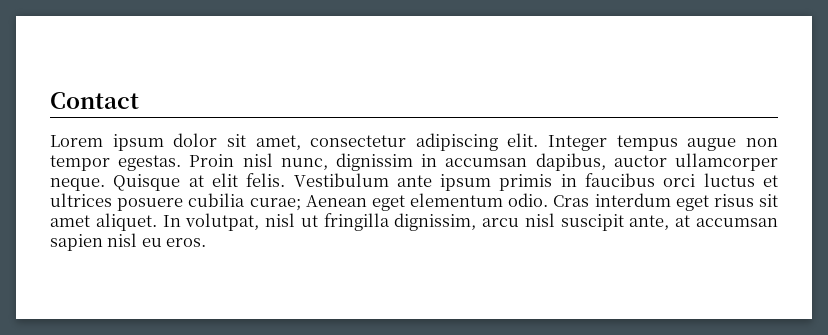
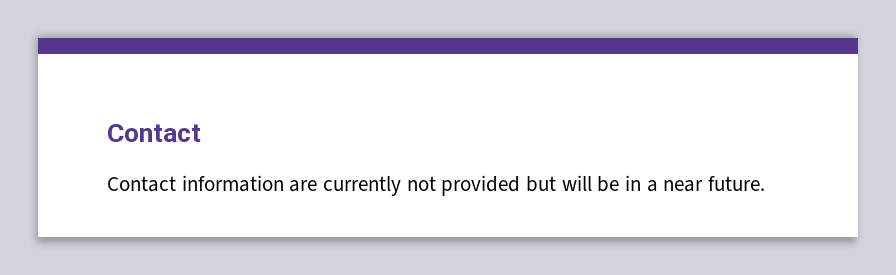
[50,133,778,151] [50,153,779,171] [50,173,778,191] [50,193,778,211] [50,213,778,231] [50,233,207,251] Lorem ipsum dolor sit amet, consectetur adipiscing elit. Integer tempus augue non tempor egestas. Proin nisl nunc, dignissim in accumsan dapibus, auctor ullamcorper neque. Quisque at elit felis. Vestibulum ante ipsum primis in faucibus orci luctus et ultrices posuere cubilia curae; Aenean eget elementum odio. Cras interdum eget risus sit amet aliquet. In volutpat, nisl ut fringilla dignissim, arcu nisl suscipit ante, at accumsan sapien nisl eu eros. -> [107,175,766,196] Contact information are currently not provided but will be in a near future.

